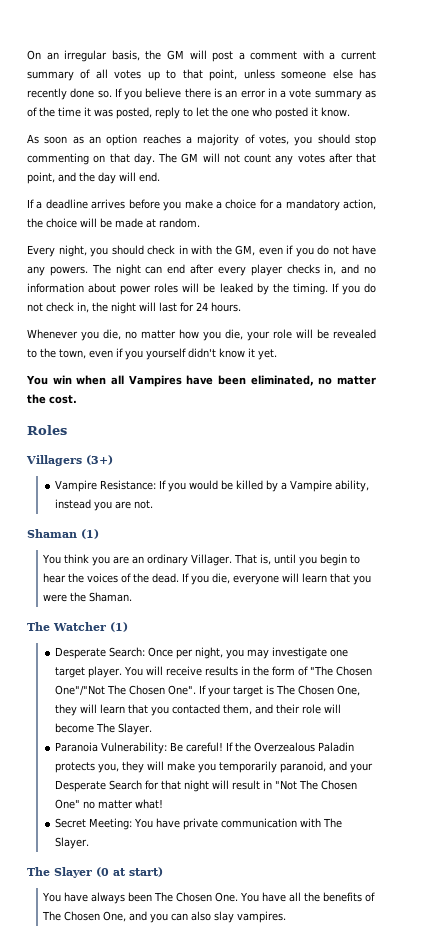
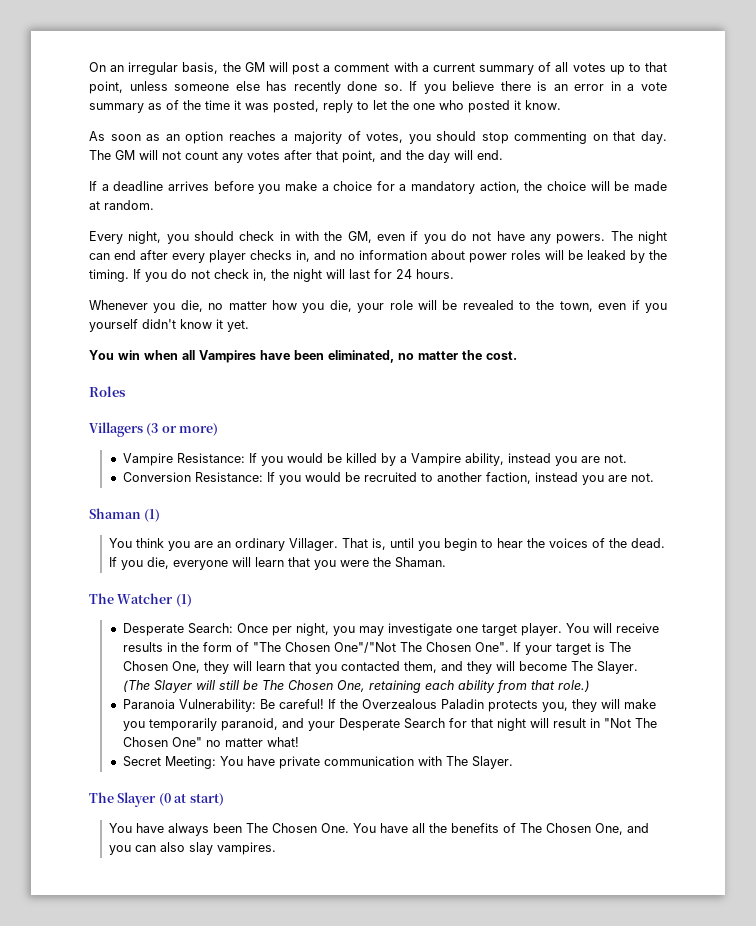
[86,455,113,465] (3+) -> [146,423,219,436] (3 or more)
(154, 504) none -> [122,472,654,485] // Conversion Resistance: If you would be recruited to another faction, instead you are not.
[276,704,322,714] their role -> [466,661,492,674] they
(153, 729) none -> [122,680,590,693] (The Slayer will still be The Chosen One, retaining each ability from that role.)

